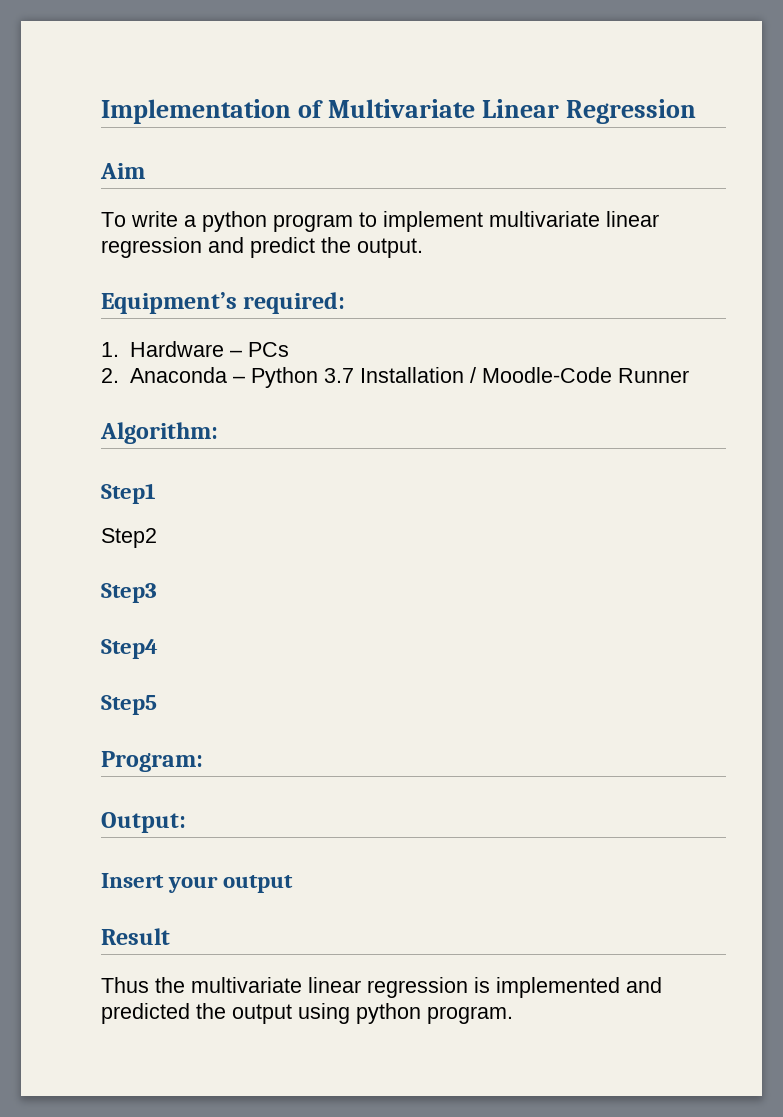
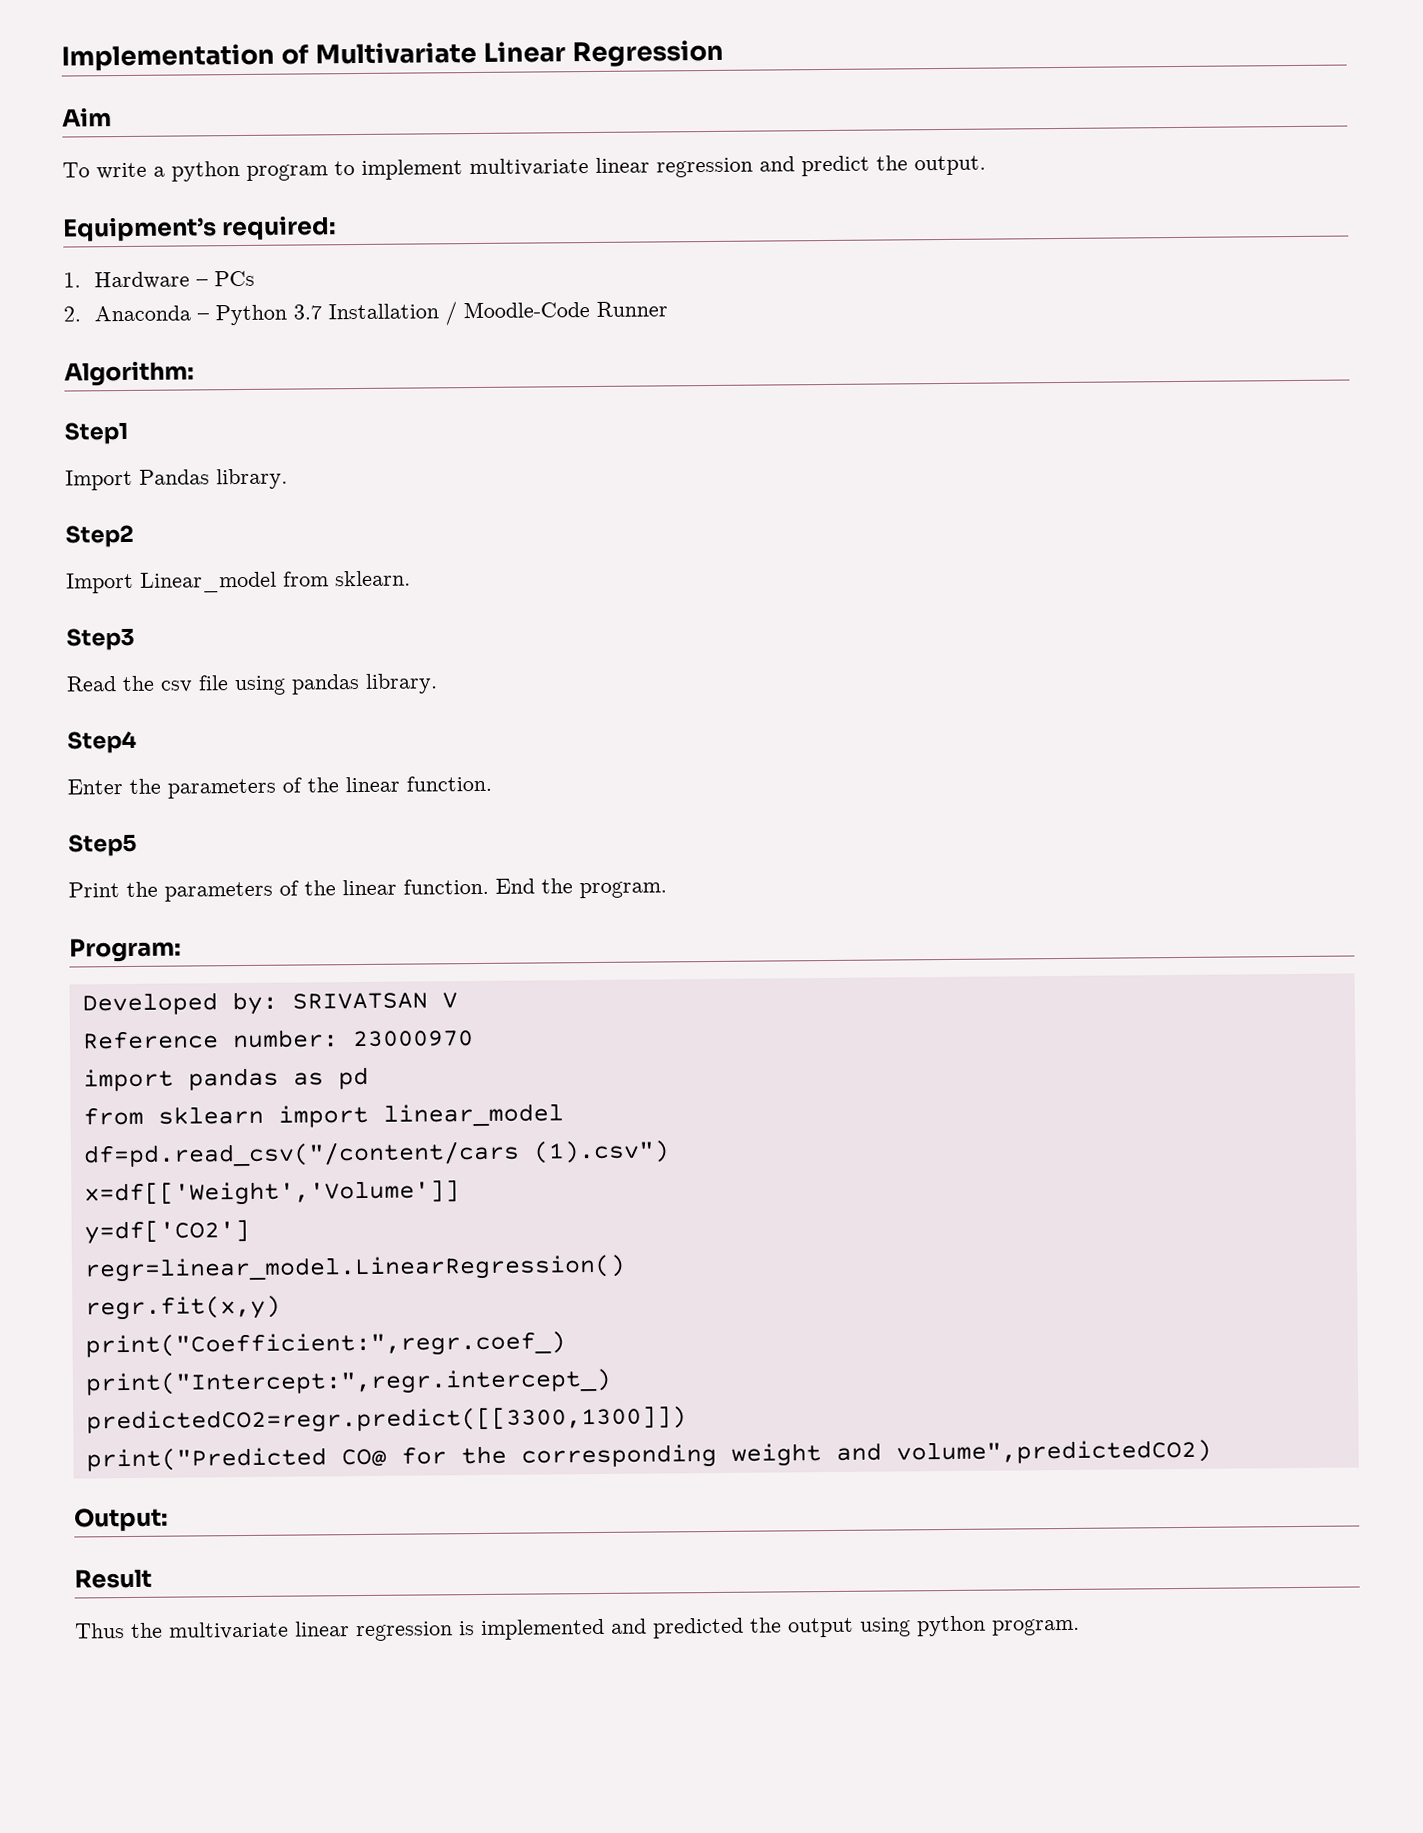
[101,528,157,548] [101,583,157,603] [101,639,158,659] [101,695,157,715] [101,751,203,772] [101,812,186,833] [101,873,294,893] Step2 // Step3 // Step4 // Step5 // Program: // Output: // Insert your output -> [65,468,288,491] [65,524,134,548] [66,570,411,594] [66,627,135,651] [66,673,438,696] [67,730,137,754] [67,775,492,799] [68,833,137,857] [68,878,667,902] [69,937,181,963] [81,991,458,1016] [81,1029,474,1050] [82,1066,369,1092] [82,1103,564,1128] [82,1140,670,1168] [83,1180,460,1207] [83,1219,250,1245] [83,1254,626,1283] [84,1295,281,1321] [84,1331,566,1359] [84,1368,612,1397] [85,1406,687,1435] [85,1439,1212,1472] [74,1507,168,1532] Import Pandas library. // Step2 // Import Linear_model from sklearn. // Step3 // Read the csv file using pandas library. // Step4 // Enter the parameters of the linear function. // Step5 // Print the parameters of the linear function. End the program. // Program: // Developed by: SRIVATSAN V // Reference number: 23000970 // import pandas as pd // from sklearn import linear_model // df=pd.read_csv("/content/cars (1).csv") // x=df[['Weight','Volume']] // y=df['CO2'] // regr=linear_model.LinearRegression() // regr.fit(x,y) // print("Coefficient:",regr.coef_) // print("Intercept:",regr.intercept_) // predictedCO2=regr.predict([[3300,1300]]) // print("Predicted CO@ for the corresponding weight and volume",predictedCO2) // Output:

